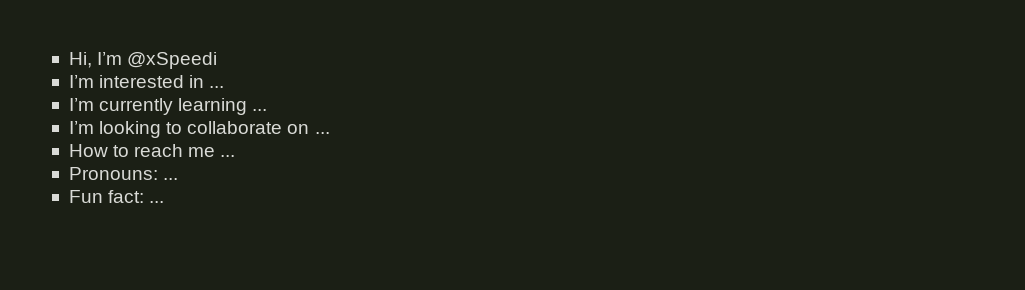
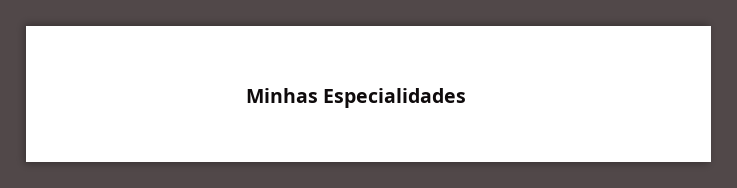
[68,52,218,69] [68,75,225,88] [68,98,268,115] [68,121,330,138] [68,144,236,157] [68,167,179,180] [68,190,165,203] Hi, I’m @xSpeedi // I’m interested in ... // I’m currently learning ... // I’m looking to collaborate on ... // How to reach me ... // Pronouns: ... // Fun fact: ... -> [245,88,467,108] Minhas Especialidades

